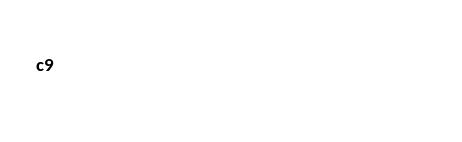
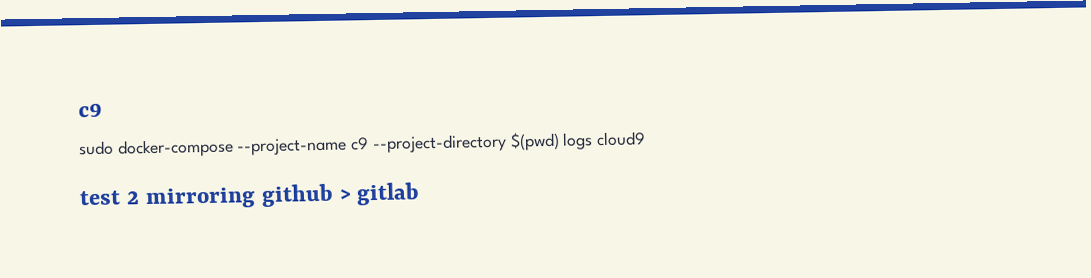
[36,59,54,71] c9 -> [78,102,102,118] [78,131,647,158] [79,182,421,210] c9 // sudo docker-compose --project-name c9 --project-directory $(pwd) logs cloud9 // test 2 mirroring github > gitlab

